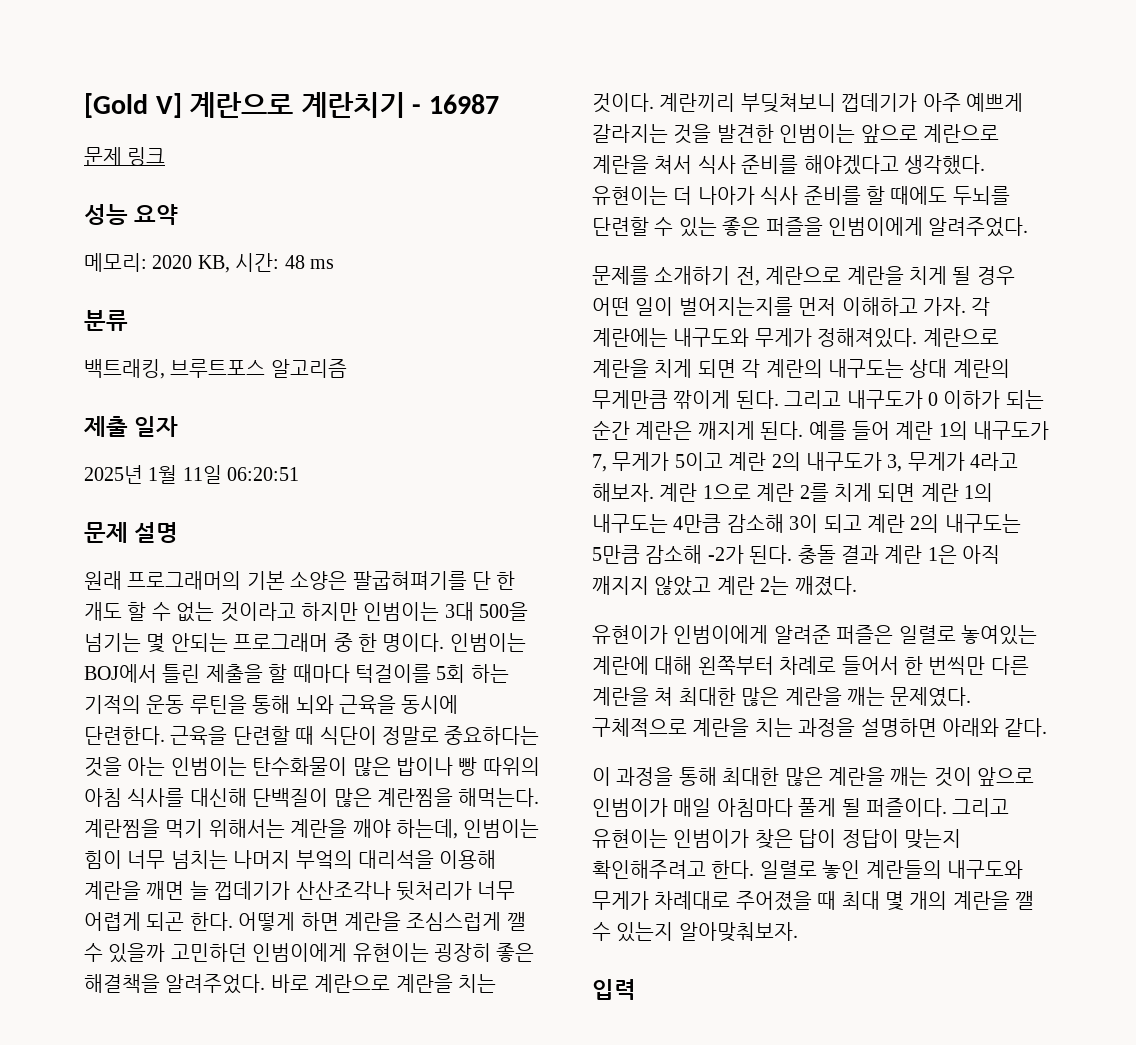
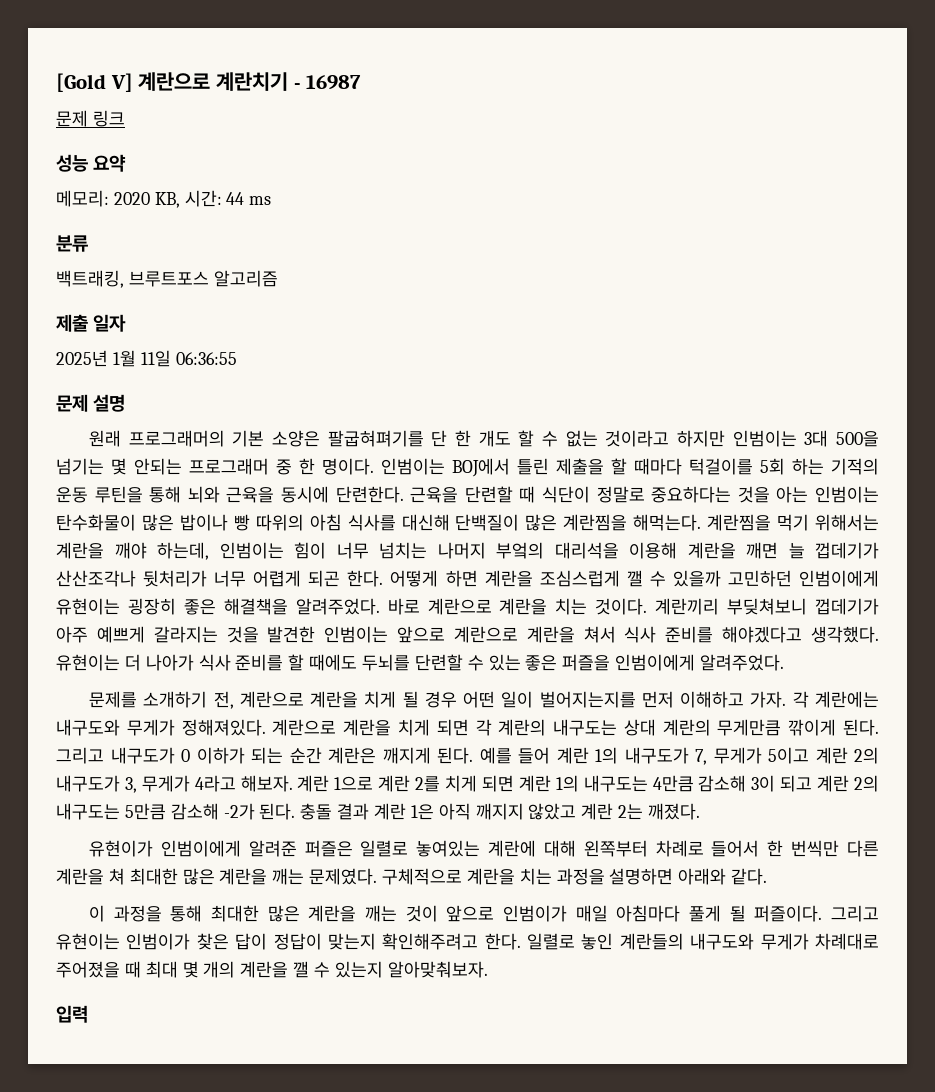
[284,255,305,269] 48 -> [226,192,245,205] 44
[227,467,300,481] 06:20:51 -> [175,352,237,365] 06:36:55

